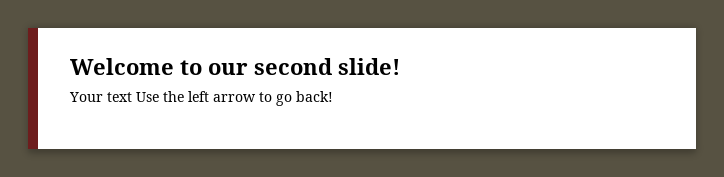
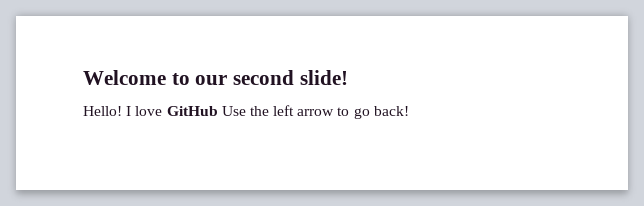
[69,92,132,102] Your text -> [83,106,218,116] Hello! I love GitHub

